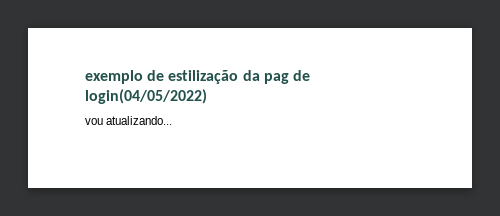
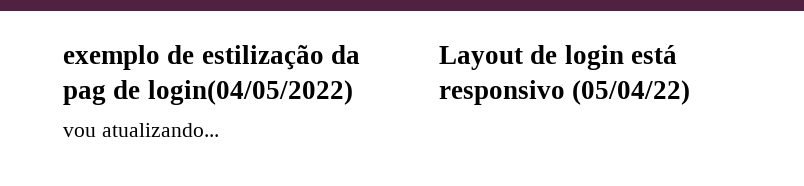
(173, 120) none -> [439,45,677,70] [439,80,691,105] // Layout de login está responsivo (05/04/22)

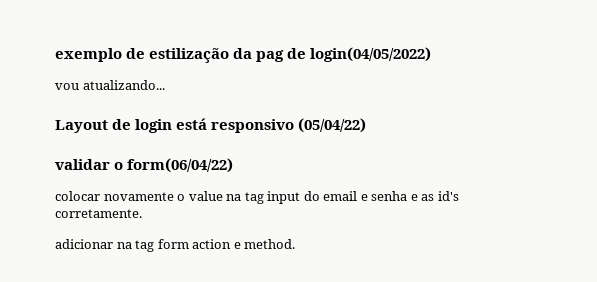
(691, 92) none -> [55,158,234,173] [55,191,459,204] [55,209,142,218] [55,239,296,252] // validar o form(06/04/22) // colocar novamente o value na tag input do email e senha e as id's corretamente. // adicionar na tag form action e method.

